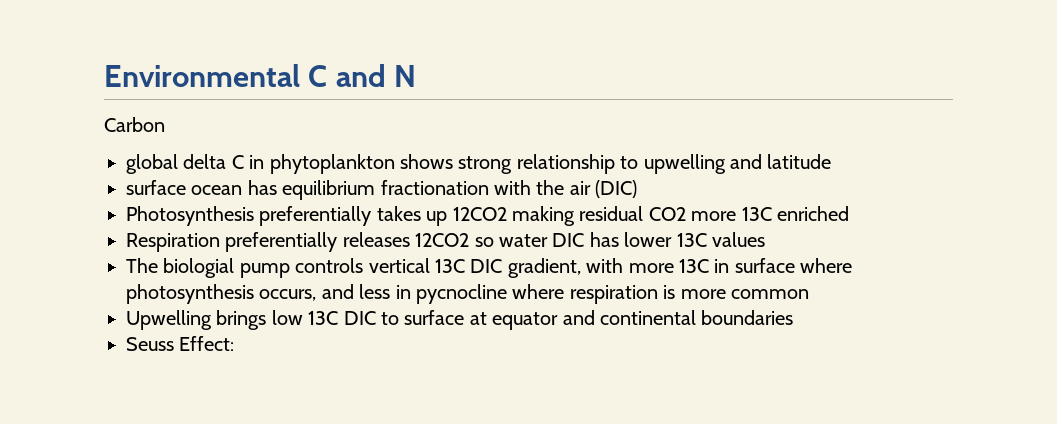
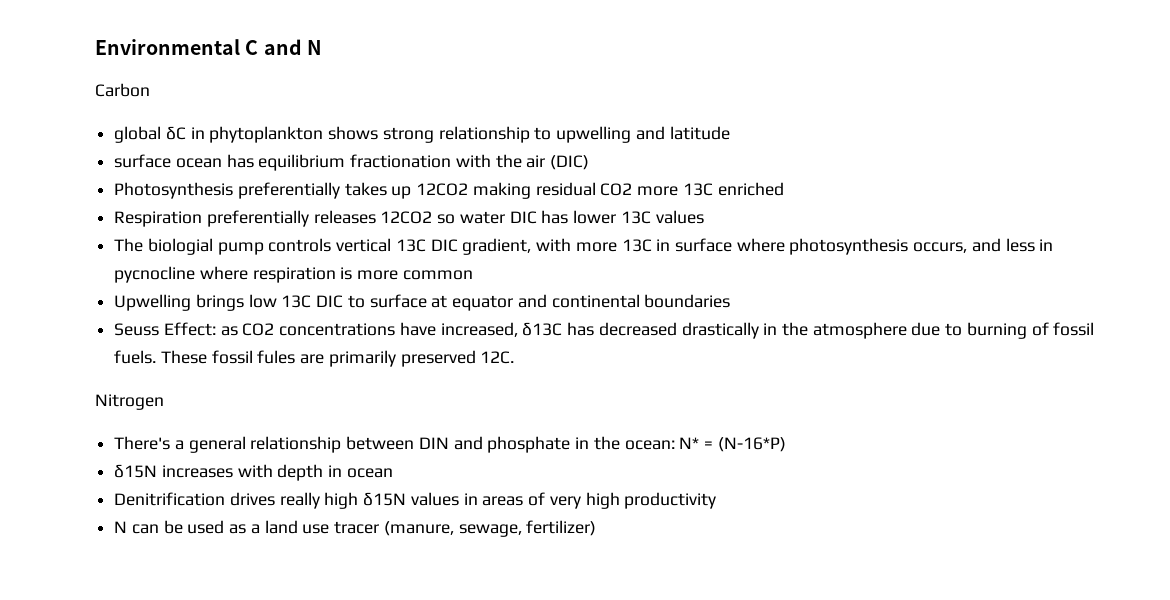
[183,154,244,169] delta C -> [165,126,186,140] δC
(235, 343) none -> [220,322,1095,339] [114,350,515,367] [95,394,164,410] [114,436,786,453] [114,464,393,481] [114,492,717,509] [114,520,597,537] as CO2 concentrations have increased, δ13C has decreased drastically in the atmosphere due to burning of fossil fuels. These fossil fules are primarily preserved 12C. // Nitrogen // There's a general relationship between DIN and phosphate in the ocean: N* = (N-16*P) // δ15N increases with depth in ocean // Denitrification drives really high δ15N values in areas of very high productivity // N can be used as a land use tracer (manure, sewage, fertilizer)

